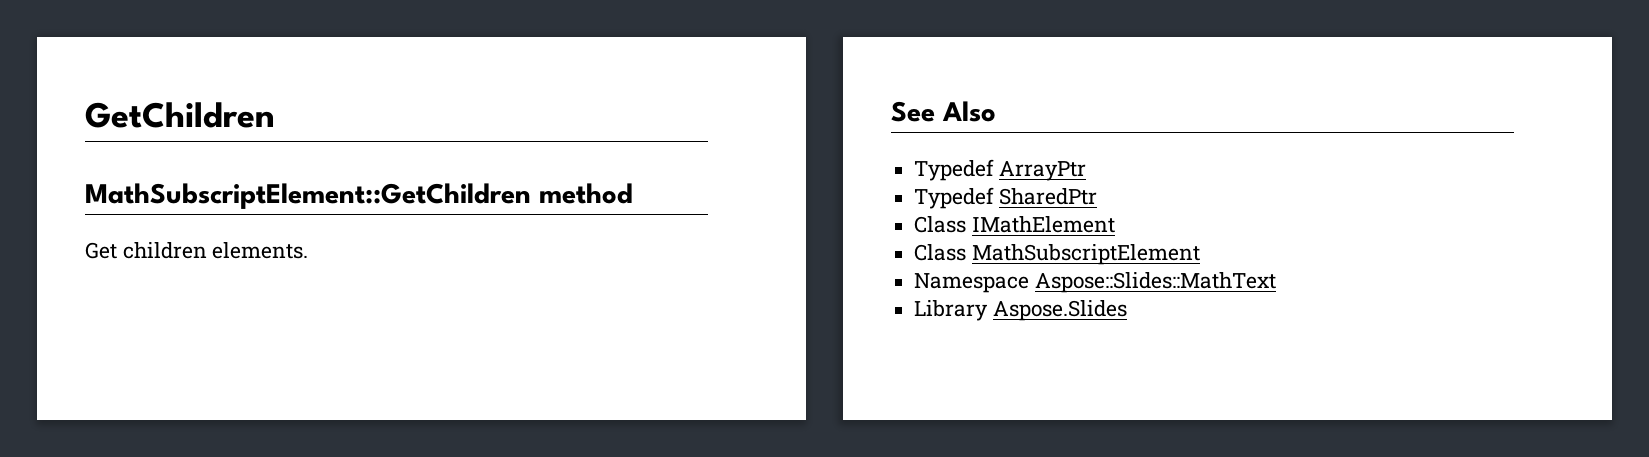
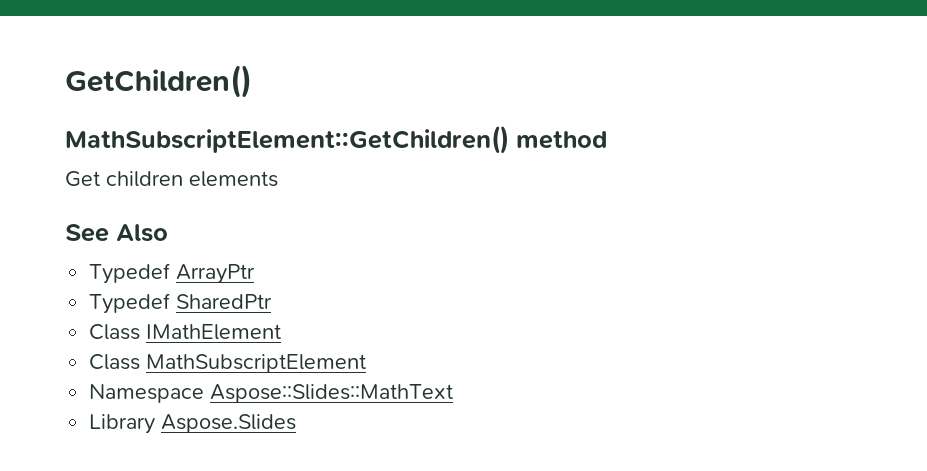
[85,102,275,128] [85,183,531,209] GetChildren // MathSubscriptElement::GetChildren -> [65,65,252,98] [65,125,509,154] GetChildren() // MathSubscriptElement::GetChildren()
[212,242,309,259] elements. -> [189,171,278,187] elements

